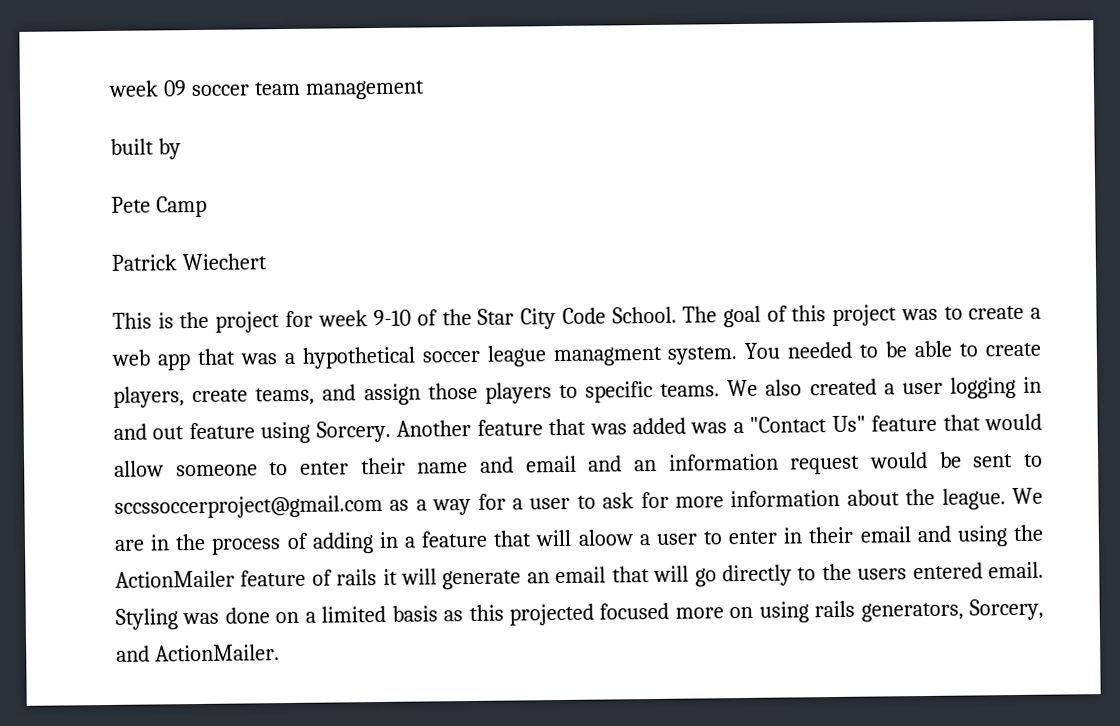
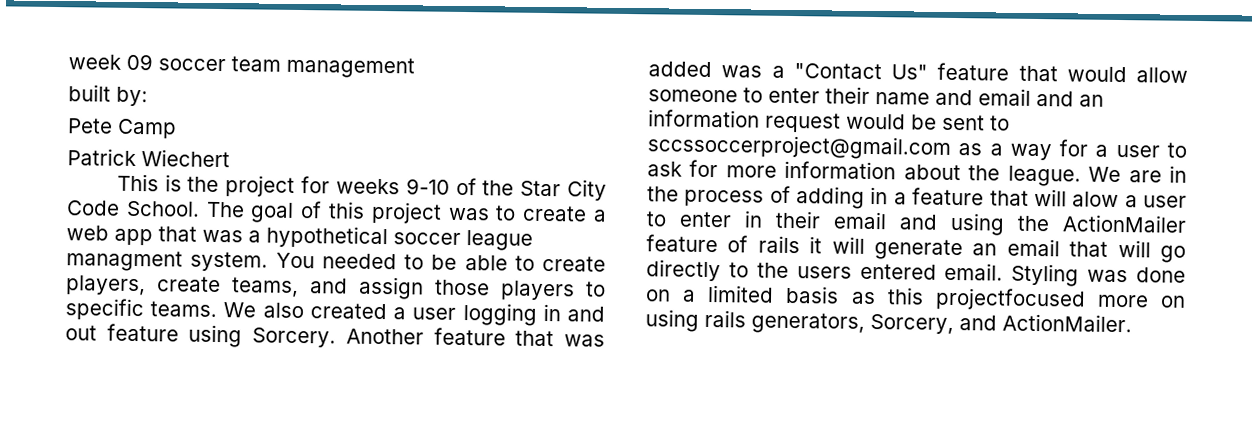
[157,138,181,160] by -> [116,86,148,107] by:
[317,310,368,327] week -> [335,178,400,195] weeks
[577,529,634,546] aloow -> [1072,191,1120,208] alow
[508,602,670,626] projected focused -> [934,287,1086,311] projectfocused

